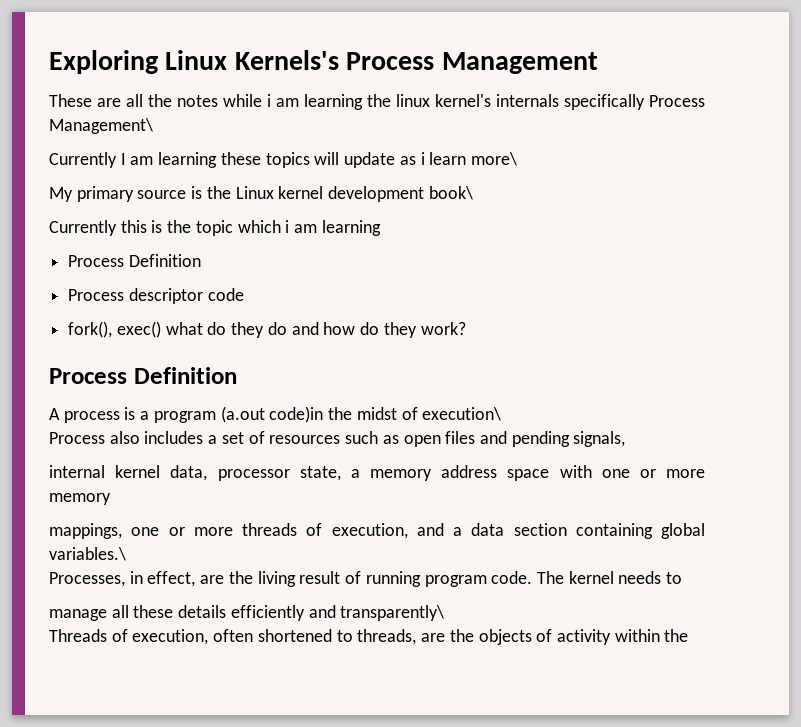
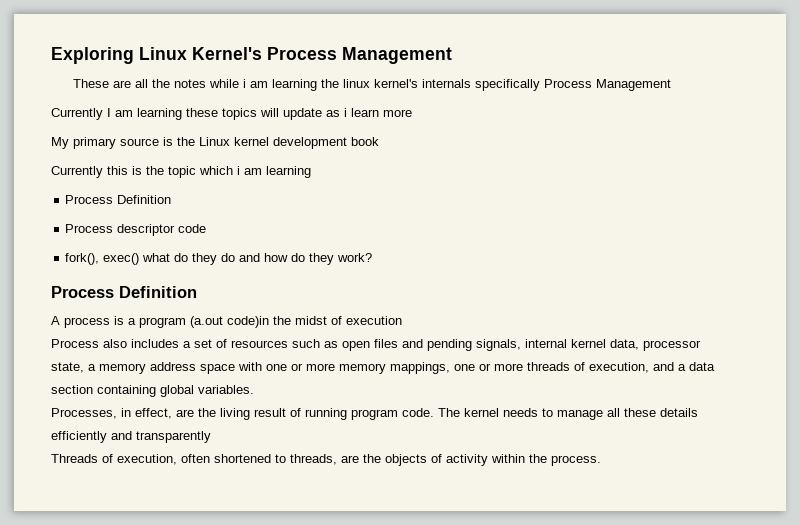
[234,50,339,70] Kernels's -> [192,47,262,60] Kernel's
[49,118,153,134] Management\ -> [595,79,671,91] Management
[470,152,517,166] more\ -> [383,109,412,117] more
[428,186,473,200] book\ -> [351,137,379,146] book
[422,407,502,421] execution\ -> [346,316,402,325] execution
(626, 439) // -> (521, 345) none
(111, 499) // -> (386, 368) none
[49,547,126,561] variables.\ -> [198,385,254,394] variables.
(683, 578) // -> (553, 412) none
[340,605,445,621] transparently\ -> [136,431,211,443] transparently
(689, 635) none -> [551,455,601,466] process.

